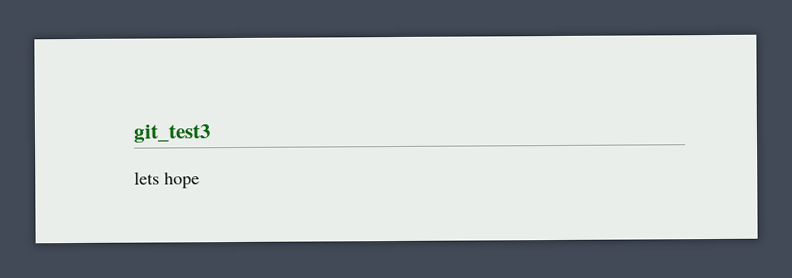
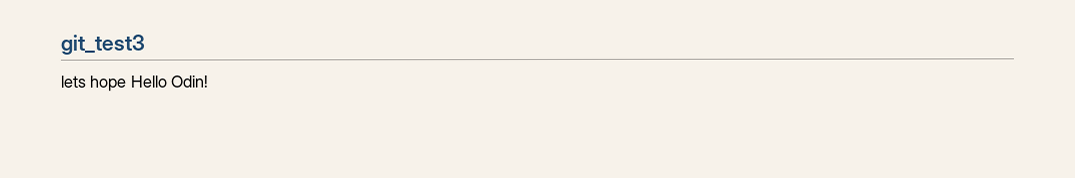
(200, 180) none -> [129,75,209,88] Hello Odin!

